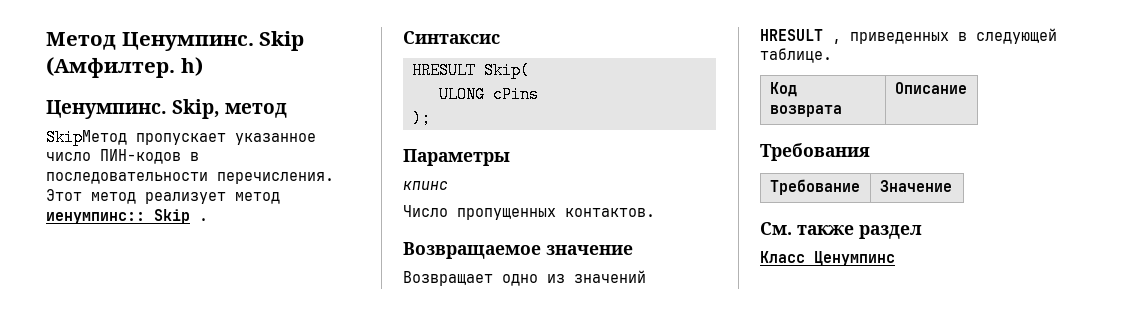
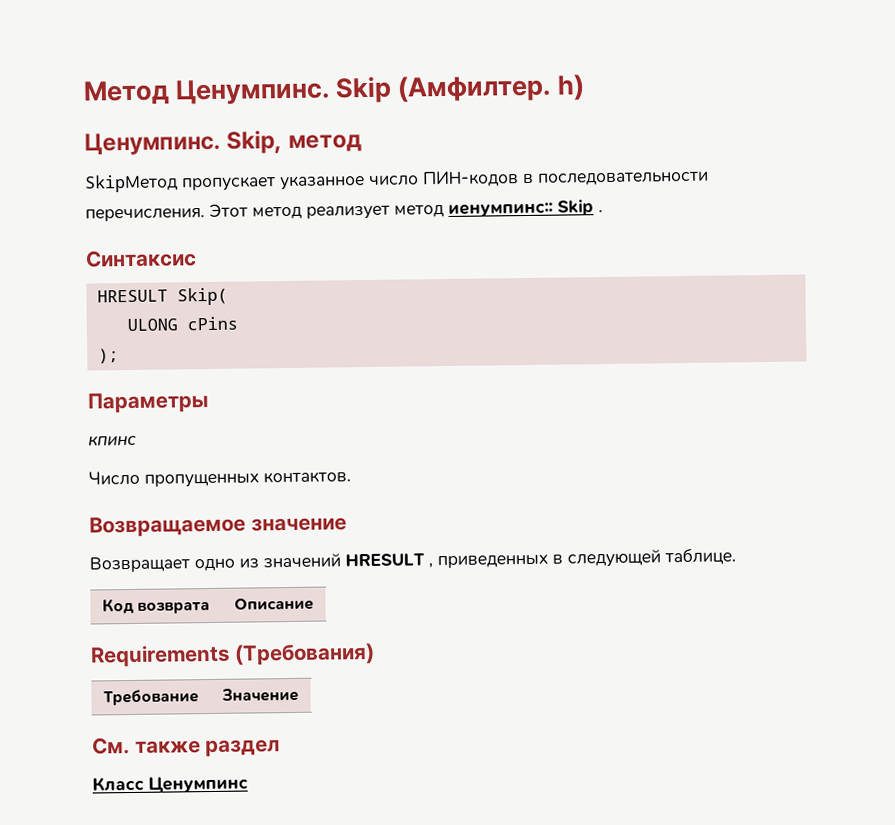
[760,143,870,161] Требования -> [90,642,375,668] Requirements (Требования)

